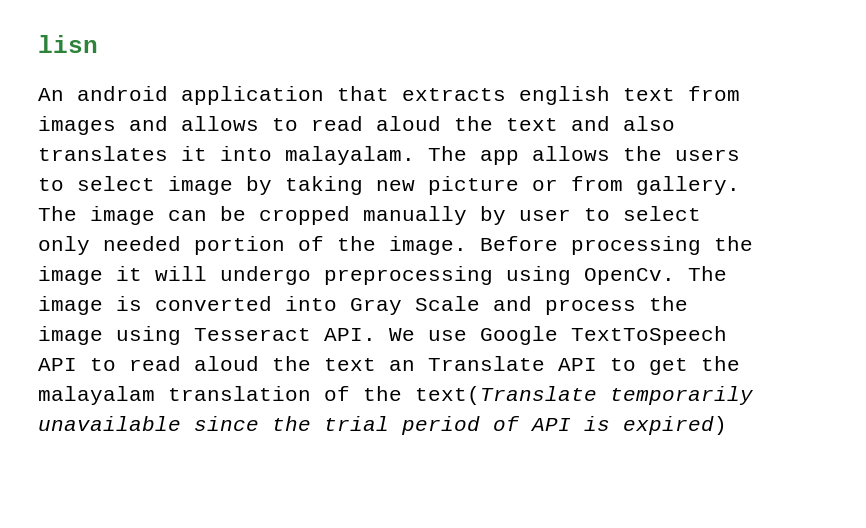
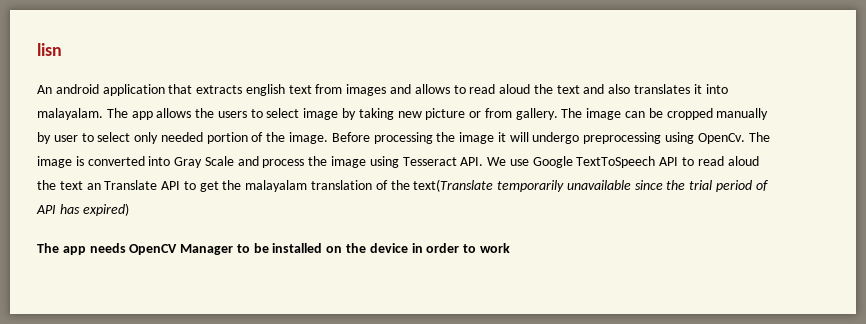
[584,416,610,431] is -> [59,204,80,214] has
(727, 425) none -> [37,243,510,255] // The app needs OpenCV Manager to be installed on the device in order to work

